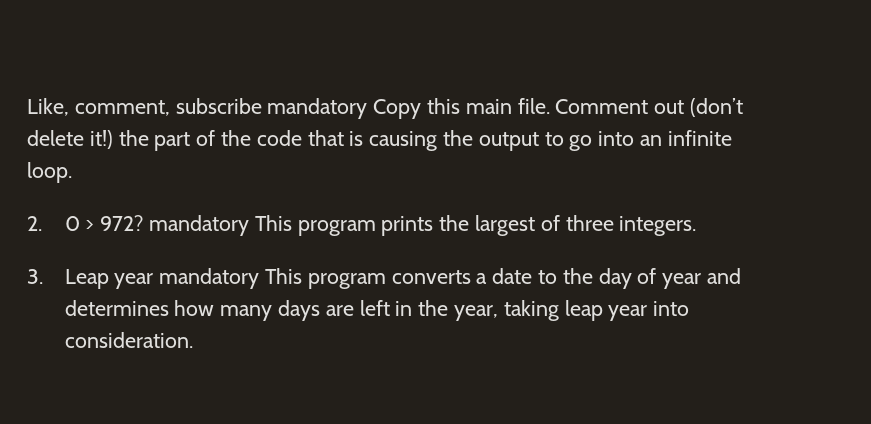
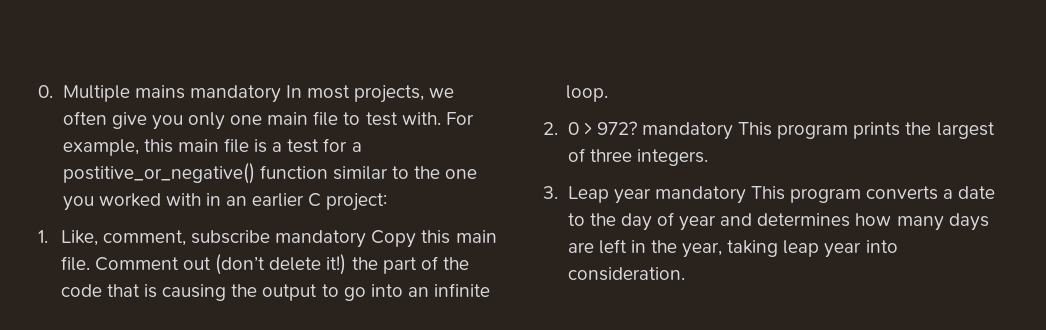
(27, 107) none -> [38,85,455,103] [62,111,474,130] [62,138,362,156] [62,163,478,184] [62,193,388,211] [38,230,48,243] 0. Multiple mains mandatory In most projects, we often give you only one main file to test with. For example, this main file is a test for a postitive_or_negative() function similar to the one you worked with in an earlier C project: // 1.

